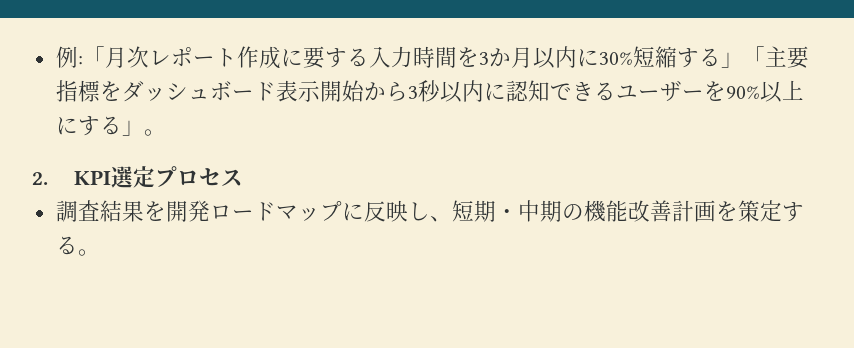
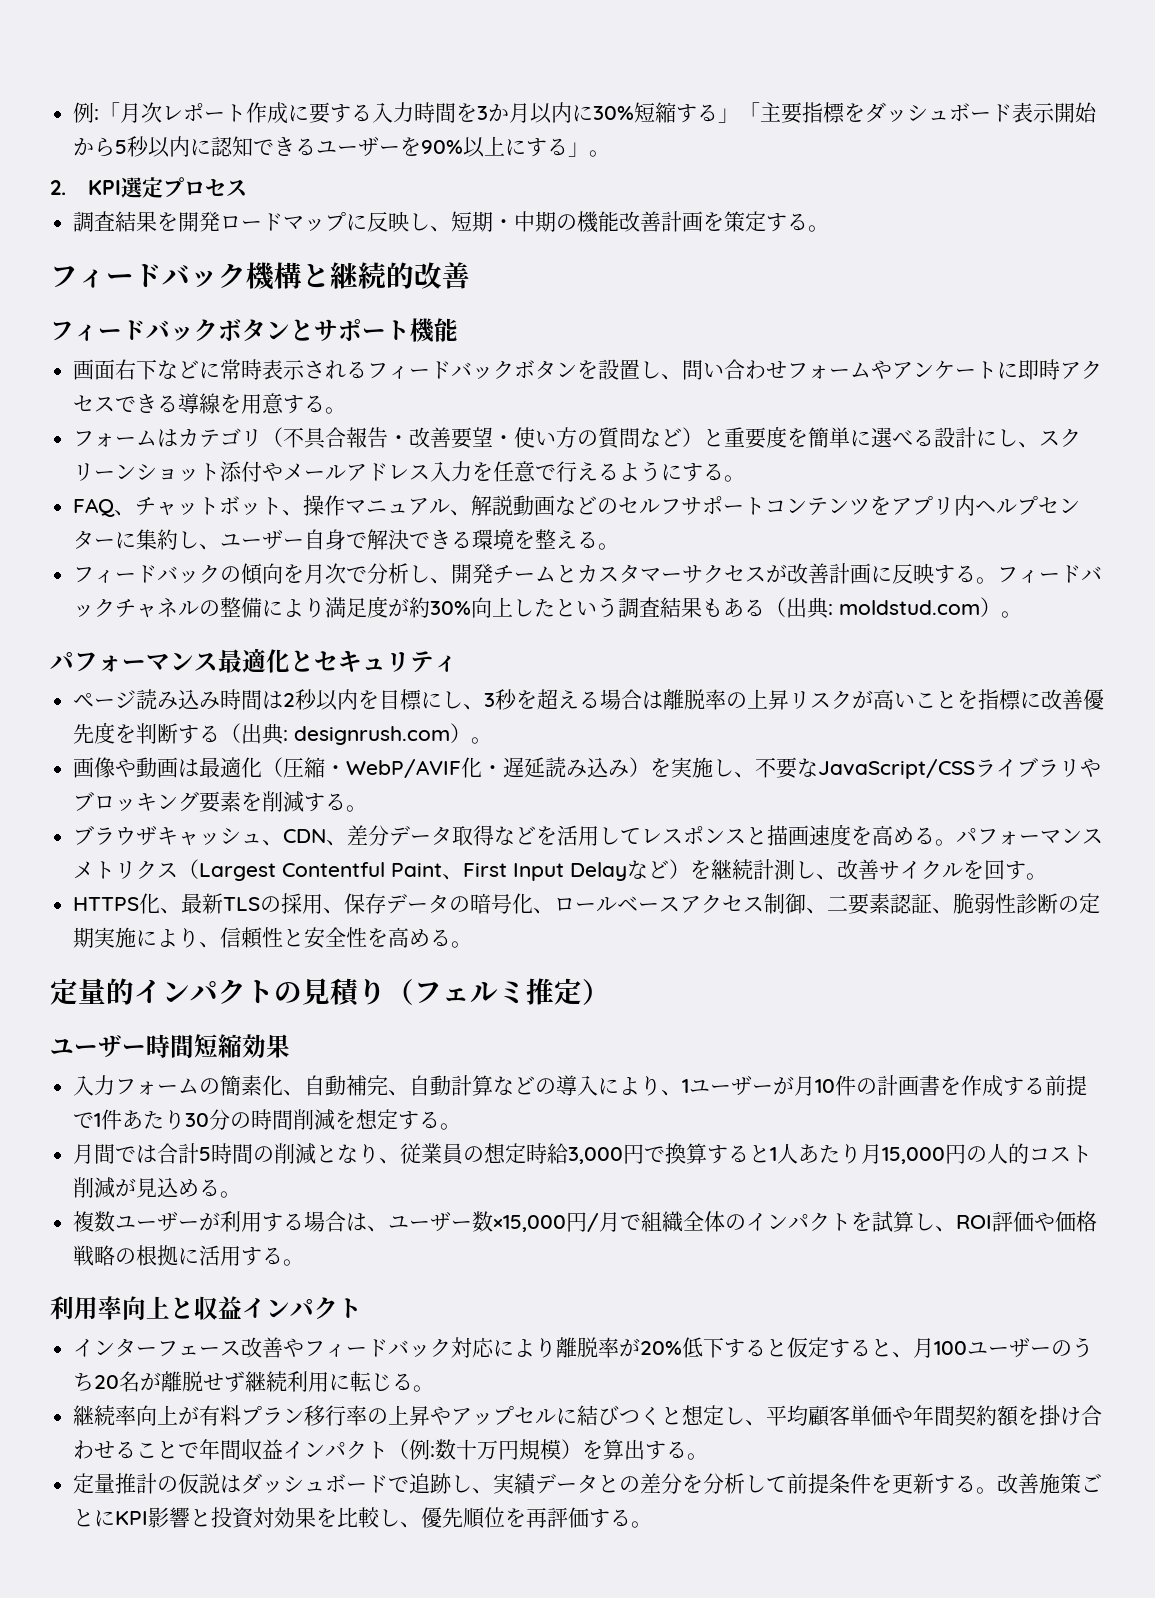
[407,86,418,99] 3 -> [115,140,128,154] 5
(100, 252) none -> [50,262,470,290] [50,318,458,343] [73,359,1103,380] [73,393,347,414] [73,426,1082,449] [73,461,746,482] [73,495,1081,517] [73,529,620,550] [73,563,1103,585] [73,596,1023,619] [50,648,458,673] [73,689,1105,711] [73,722,493,745] [73,757,1102,779] [73,791,368,813] [73,824,1104,846] [73,859,1048,881] [73,893,1101,915] [73,927,473,949] [50,978,610,1007] [50,1034,290,1058] [73,1075,1088,1097] [73,1109,462,1130] [73,1143,1093,1164] [73,1177,242,1198] [73,1211,1098,1232] [73,1245,305,1266] [50,1296,362,1320] [73,1337,1094,1358] [73,1371,435,1393] [73,1405,1103,1427] [73,1439,709,1460] [73,1473,1103,1495] [73,1507,653,1529] // フィードバック機構と継続的改善 // フィードバックボタンとサポート機能 // 画面右下などに常時表示されるフィードバックボタンを設置し、問い合わせフォームやアンケートに即時アクセスできる導線を用意する。 // フォームはカテゴリ（不具合報告・改善要望・使い方の質問など）と重要度を簡単に選べる設計にし、スクリーンショット添付やメールアドレス入力を任意で行えるようにする。 // FAQ、チャットボット、操作マニュアル、解説動画などのセルフサポートコンテンツをアプリ内ヘルプセンターに集約し、ユーザー自身で解決できる環境を整える。 // フィードバックの傾向を月次で分析し、開発チームとカスタマーサクセスが改善計画に反映する。フィードバックチャネルの整備により満足度が約30%向上したという調査結果もある（出典: moldstud.com）。 // パフォーマンス最適化とセキュリティ // ページ読み込み時間は2秒以内を目標にし、3秒を超える場合は離脱率の上昇リスクが高いことを指標に改善優先度を判断する（出典: designrush.com）。 // 画像や動画は最適化（圧縮・WebP/AVIF化・遅延読み込み）を実施し、不要なJavaScript/CSSライブラリやブロッキング要素を削減する。 // ブラウザキャッシュ、CDN、差分データ取得などを活用してレスポンスと描画速度を高める。パフォーマンスメトリクス（Largest Contentful Paint、First Input Delayなど）を継続計測し、改善サイクルを回す。 // HTTPS化、最新TLSの採用、保存データの暗号化、ロールベースアクセス制御、二要素認証、脆弱性診断の定期実施により、信頼性と安全性を高める。 // 定量的インパクトの見積り（フェルミ推定） // ユーザー時間短縮効果 // 入力フォームの簡素化、自動補完、自動計算などの導入により、1ユーザーが月10件の計画書を作成する前提で1件あたり30分の時間削減を想定する。 // 月間では合計5時間の削減となり、従業員の想定時給3,000円で換算すると1人あたり月15,000円の人的コスト削減が見込める。 // 複数ユーザーが利用する場合は、ユーザー数×15,000円/月で組織全体のインパクトを試算し、ROI評価や価格戦略の根拠に活用する。 // 利用率向上と収益インパクト // インターフェース改善やフィードバック対応により離脱率が20%低下すると仮定すると、月100ユーザーのうち20名が離脱せず継続利用に転じる。 // 継続率向上が有料プラン移行率の上昇やアップセルに結びつくと想定し、平均顧客単価や年間契約額を掛け合わせることで年間収益インパクト（例:数十万円規模）を算出する。 // 定量推計の仮説はダッシュボードで追跡し、実績データとの差分を分析して前提条件を更新する。改善施策ごとにKPI影響と投資対効果を比較し、優先順位を再評価する。

